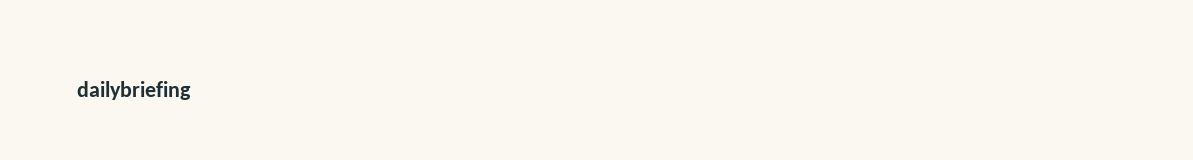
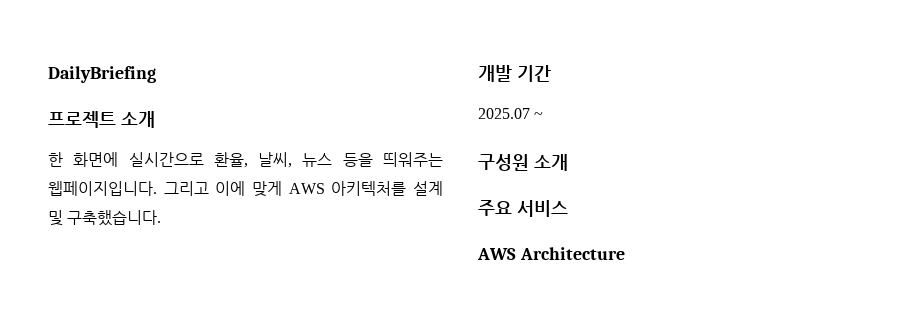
[77,81,191,100] dailybriefing -> [48,66,156,83] [48,111,155,128] [48,152,443,168] [48,181,443,197] [48,210,162,226] [478,65,551,82] [478,108,544,119] [478,154,568,171] [478,200,568,217] [477,247,625,260] DailyBriefing // 프로젝트 소개 // 한 화면에 실시간으로 환율, 날씨, 뉴스 등을 띄워주는 웹페이지입니다. 그리고 이에 맞게 AWS 아키텍처를 설계 및 구축했습니다. // 개발 기간 // 2025.07 ~ // 구성원 소개 // 주요 서비스 // AWS Architecture

